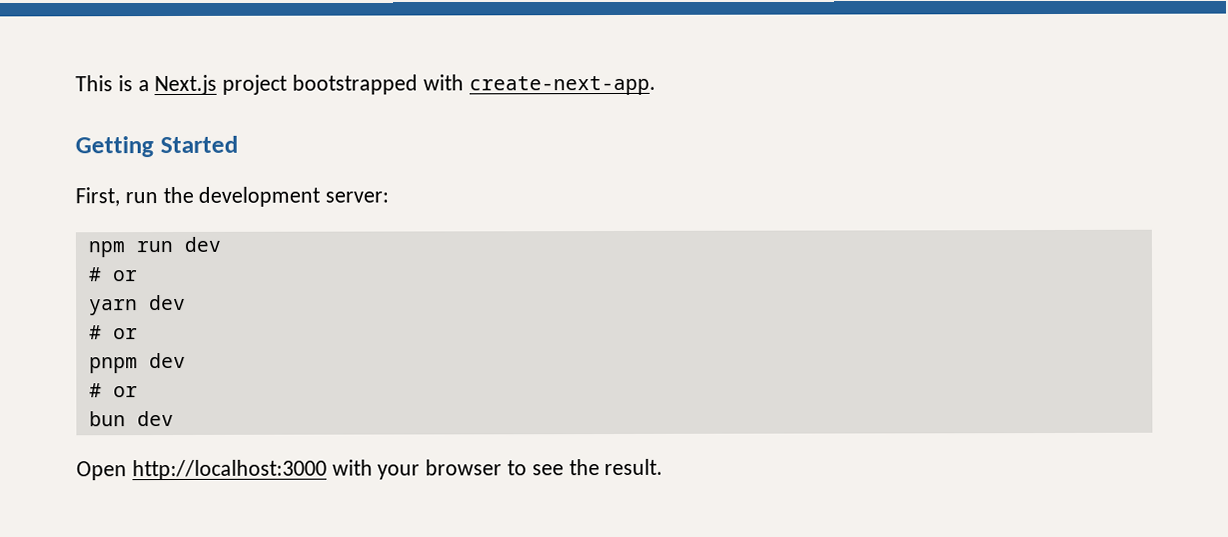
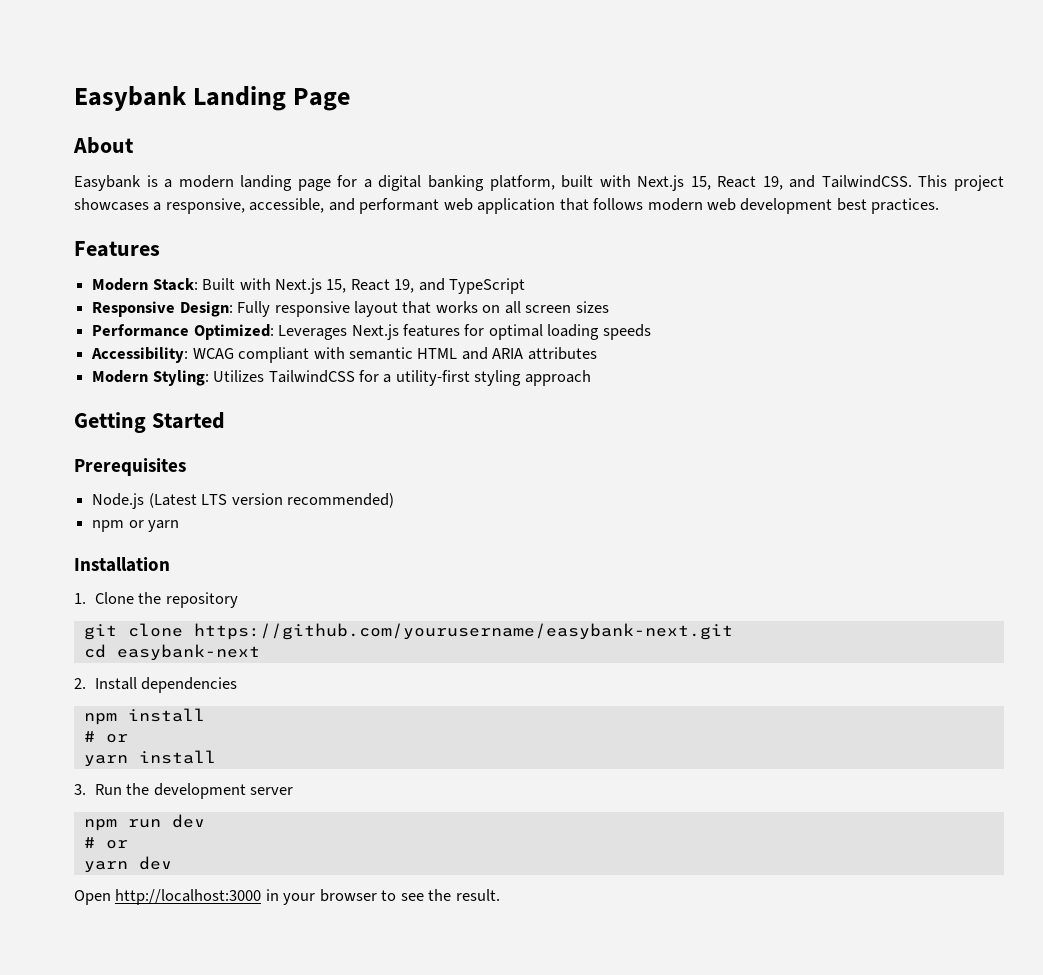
[75,74,656,96] [75,135,238,158] [75,187,158,207] This is a Next.js project bootstrapped with create-next-app. // Getting Started // First, run -> [74,86,351,111] [73,137,134,154] [74,175,1004,191] [74,198,940,214] [74,241,160,257] [92,278,526,294] [92,301,609,317] [92,324,651,340] [91,347,597,363] [92,370,591,386] [74,412,225,433] [74,458,186,476] [92,493,394,509] [92,520,180,532] [74,557,170,572] [74,592,238,608] [83,623,733,640] [83,644,260,661] [74,677,238,693] [83,708,205,725] [83,731,128,743] [83,750,216,767] [74,784,123,795] Easybank Landing Page // About // Easybank is a modern landing page for a digital banking platform, built with Next.js 15, React 19, and TailwindCSS. This project showcases a responsive, accessible, and performant web application that follows modern web development best practices. // Features // Modern Stack: Built with Next.js 15, React 19, and TypeScript // Responsive Design: Fully responsive layout that works on all screen sizes // Performance Optimized: Leverages Next.js features for optimal loading speeds // Accessibility: WCAG compliant with semantic HTML and ARIA attributes // Modern Styling: Utilizes TailwindCSS for a utility-first styling approach // Getting Started // Prerequisites // Node.js (Latest LTS version recommended) // npm or yarn // Installation // 1. Clone the repository // git clone https://github.com/yourusername/easybank-next.git // cd easybank-next // 2. Install dependencies // npm install // # or // yarn install // 3. Run
[325,191,390,203] server: -> [250,787,294,795] server
[88,325,138,340] [88,352,186,374] [88,383,138,398] [88,411,174,427] // # or // pnpm dev // # or // bun dev -> (172, 863) none
[331,459,373,476] with -> [265,889,279,901] in

